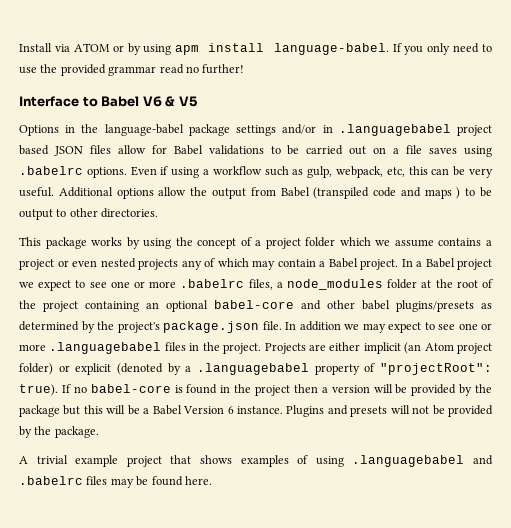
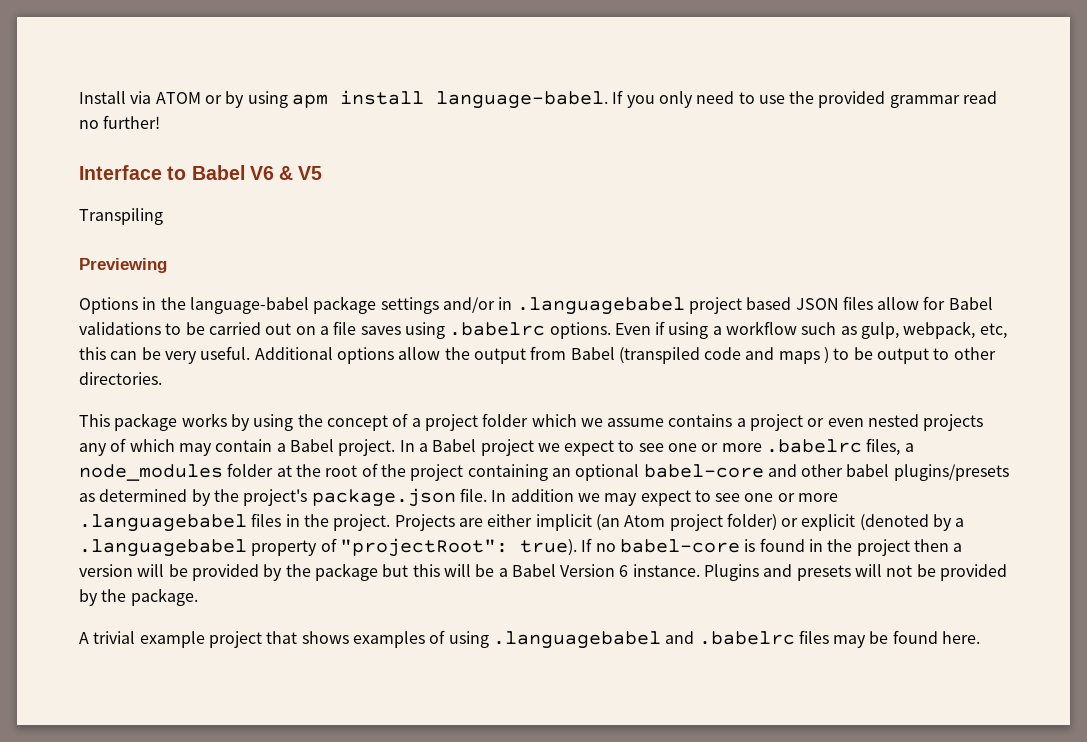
(197, 101) none -> [79,208,163,225] [79,258,167,273] // Transpiling // Previewing

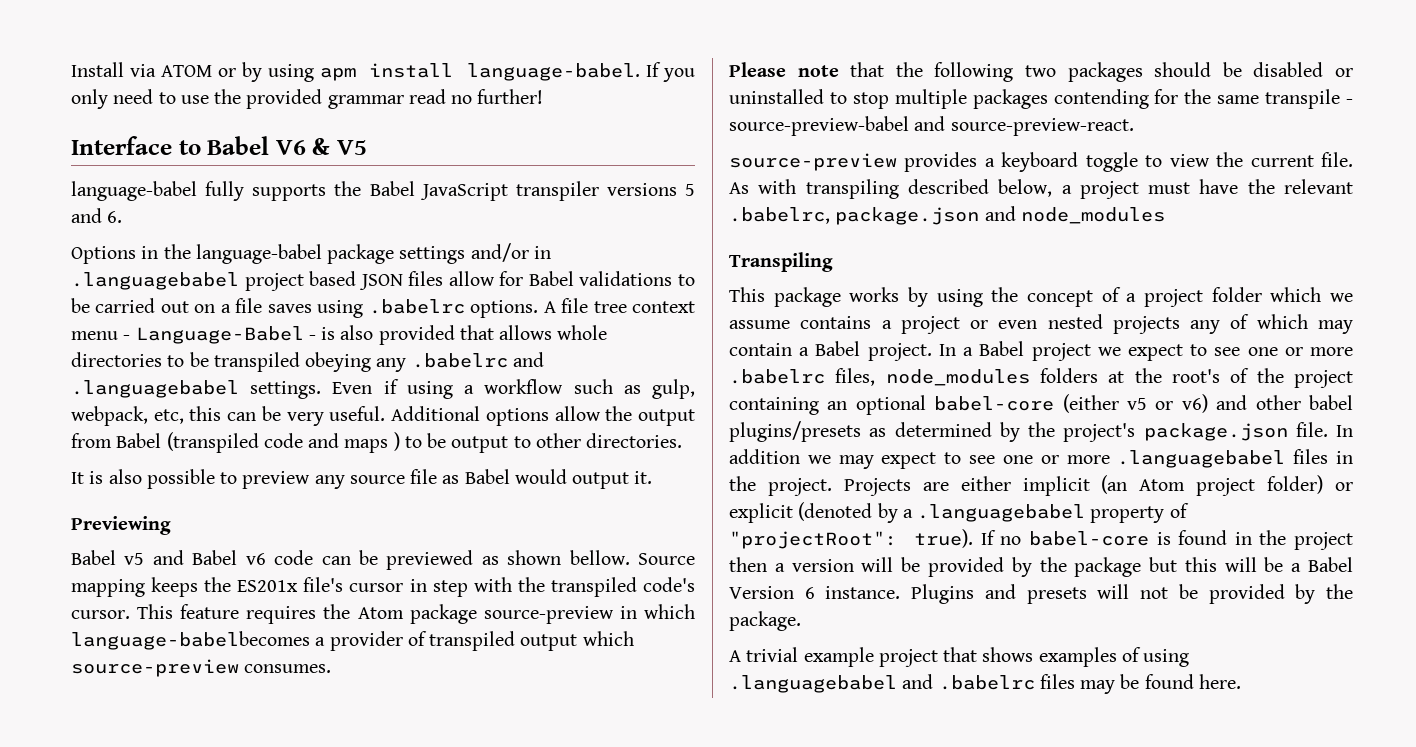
[79,208,163,225] [79,258,167,273] Transpiling // Previewing -> [71,181,695,201] [71,208,123,223] language-babel fully supports the Babel JavaScript transpiler versions 5 and 6.
(611, 330) none -> [543,298,695,313] [71,325,608,345] [71,352,544,372] [71,380,322,399] A file tree context menu - Language-Babel - is also provided that allows whole directories to be transpiled obeying any .babelrc and .languagebabel settings.
(162, 378) none -> [71,469,653,489] [71,516,171,535] [71,550,695,570] [71,577,696,597] [71,604,695,624] [71,631,634,651] [71,659,332,677] [729,62,1353,82] [729,89,1353,109] [729,116,1134,136] [729,152,1353,172] [729,179,1353,199] [729,206,1165,225] [729,252,833,272] // It is also possible to preview any source file as Babel would output it. // Previewing // Babel v5 and Babel v6 code can be previewed as shown bellow. Source mapping keeps the ES201x file's cursor in step with the transpiled code's cursor. This feature requires the Atom package source-preview in which language-babelbecomes a provider of transpiled output which source-preview consumes. // Please note that the following two packages should be disabled or uninstalled to stop multiple packages contending for the same transpile - source-preview-babel and source-preview-react. // source-preview provides a keyboard toggle to view the current file. As with transpiling described below, a project must have the relevant .babelrc, package.json and node_modules // Transpiling
[904,443,914,452] [79,463,274,481] a node_modules folder -> [885,368,1098,386] node_modules folders
[325,465,358,477] root -> [1172,369,1220,383] root's
(764, 471) none -> [1062,394,1208,413] (either v5 or v6)

